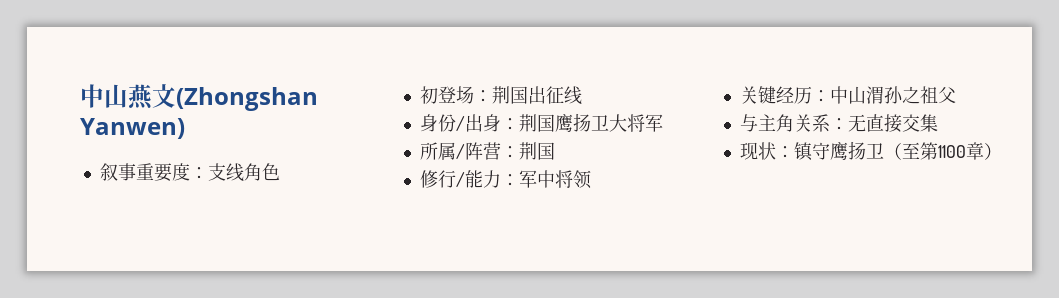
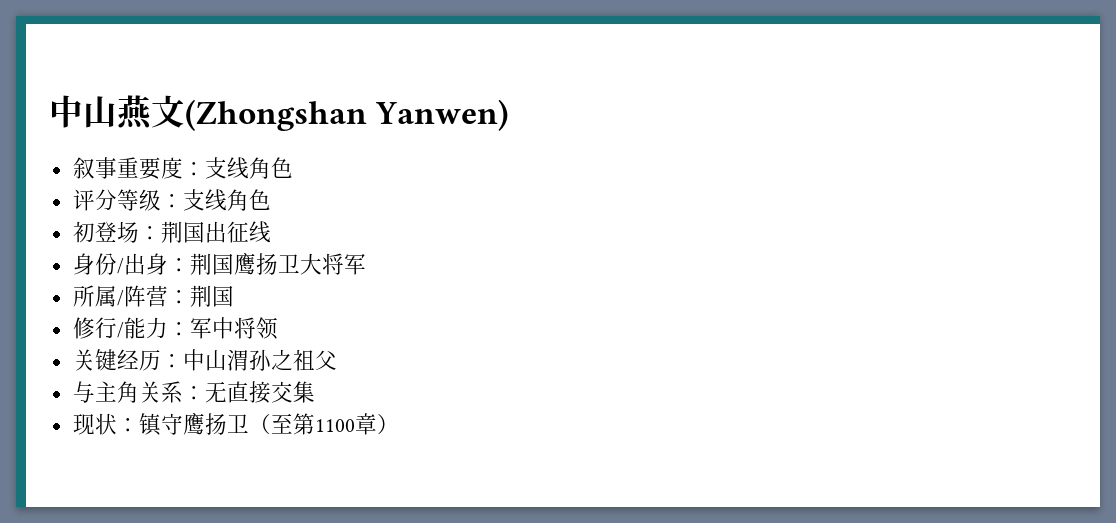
(280, 172) none -> [72,189,271,211] // 评分等级：支线角色

